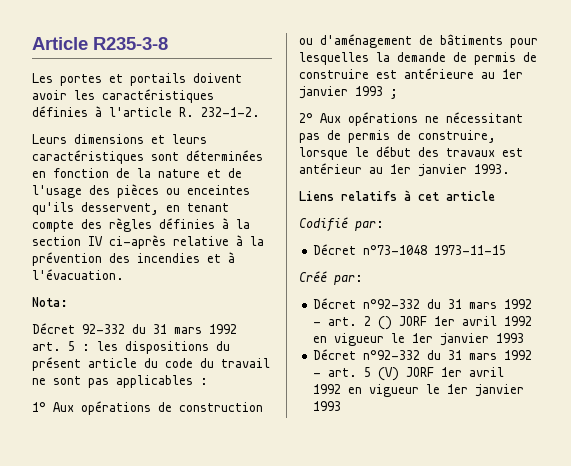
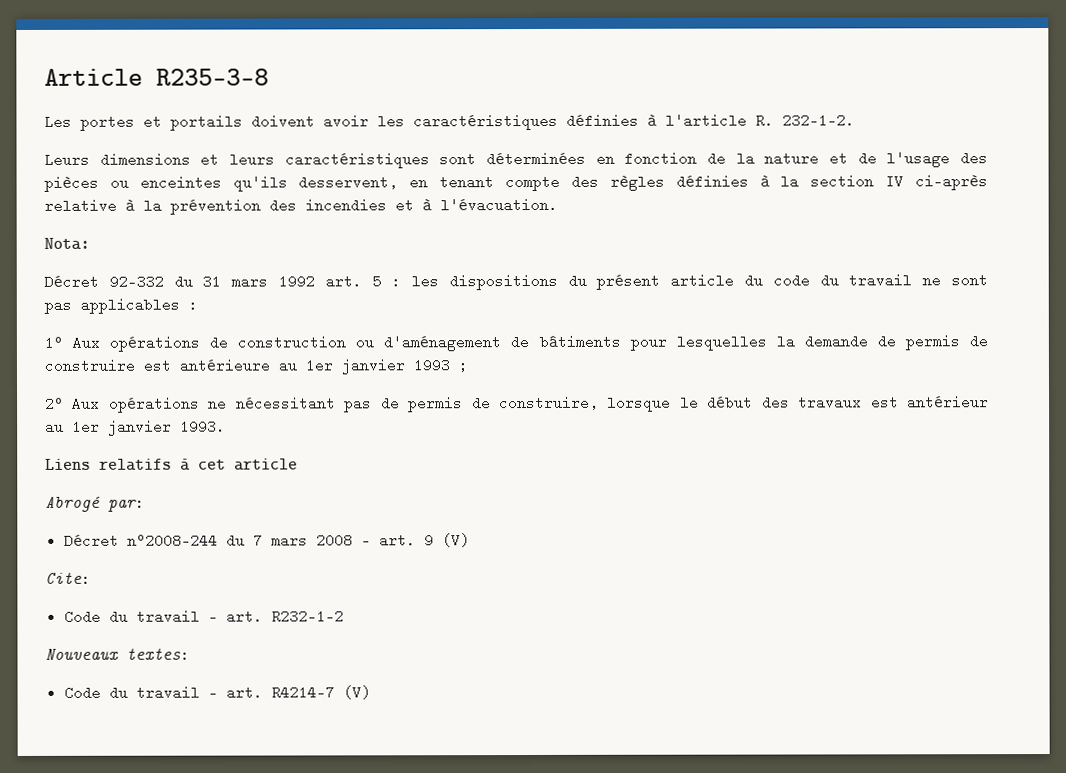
[299,217,384,232] [313,244,507,255] [299,271,363,285] [313,298,533,309] [313,316,533,330] [313,333,525,346] [313,349,533,360] [313,367,505,381] [313,384,525,397] [313,401,342,411] Codifié par: // Décret n°73-1048 1973-11-15 // Créé par: // Décret n°92-332 du 31 mars 1992 - art. 2 () JORF 1er avril 1992 en vigueur le 1er janvier 1993 // Décret n°92-332 du 31 mars 1992 - art. 5 (V) JORF 1er avril 1992 en vigueur le 1er janvier 1993 -> [45,495,145,512] [63,533,470,548] [45,571,91,586] [63,609,344,624] [45,647,190,662] [63,685,371,700] Abrogé par: // Décret n°2008-244 du 7 mars 2008 - art. 9 (V) // Cite: // Code du travail - art. R232-1-2 // Nouveaux textes: // Code du travail - art. R4214-7 (V)

